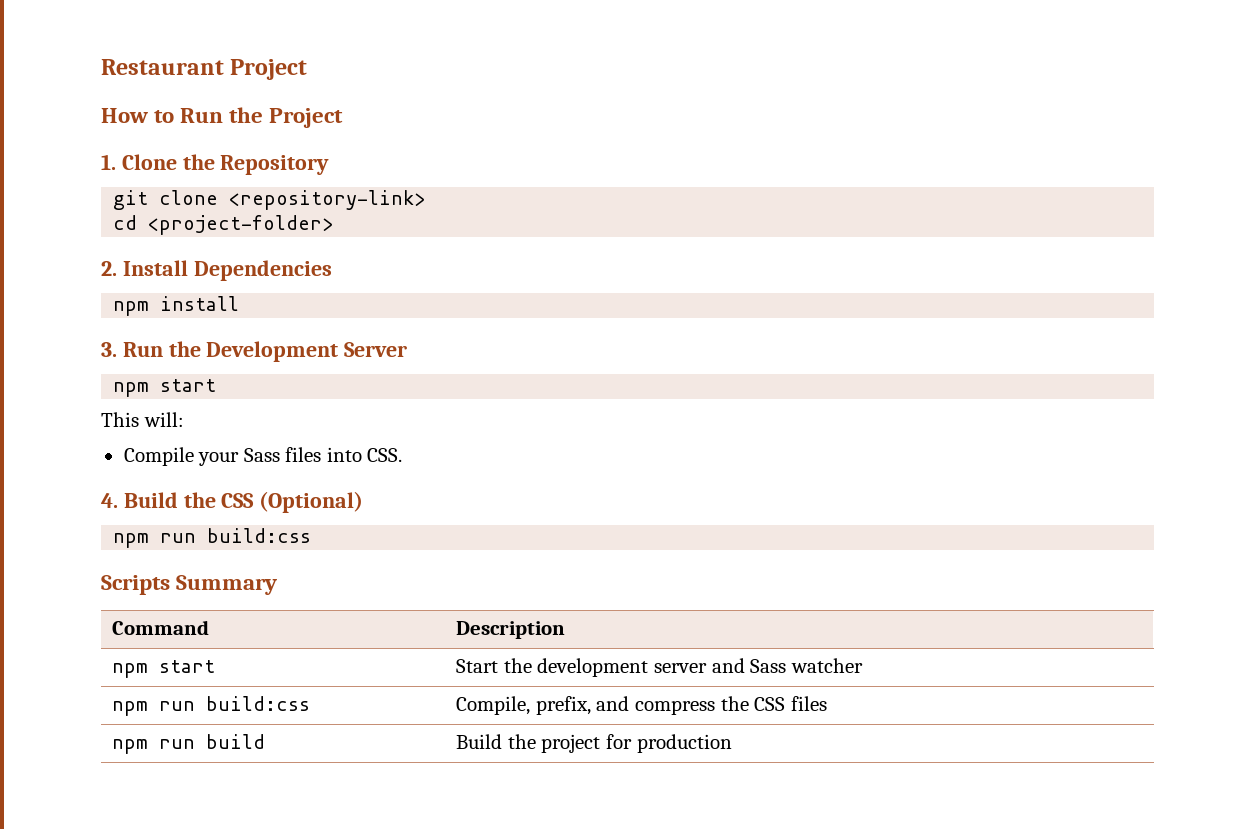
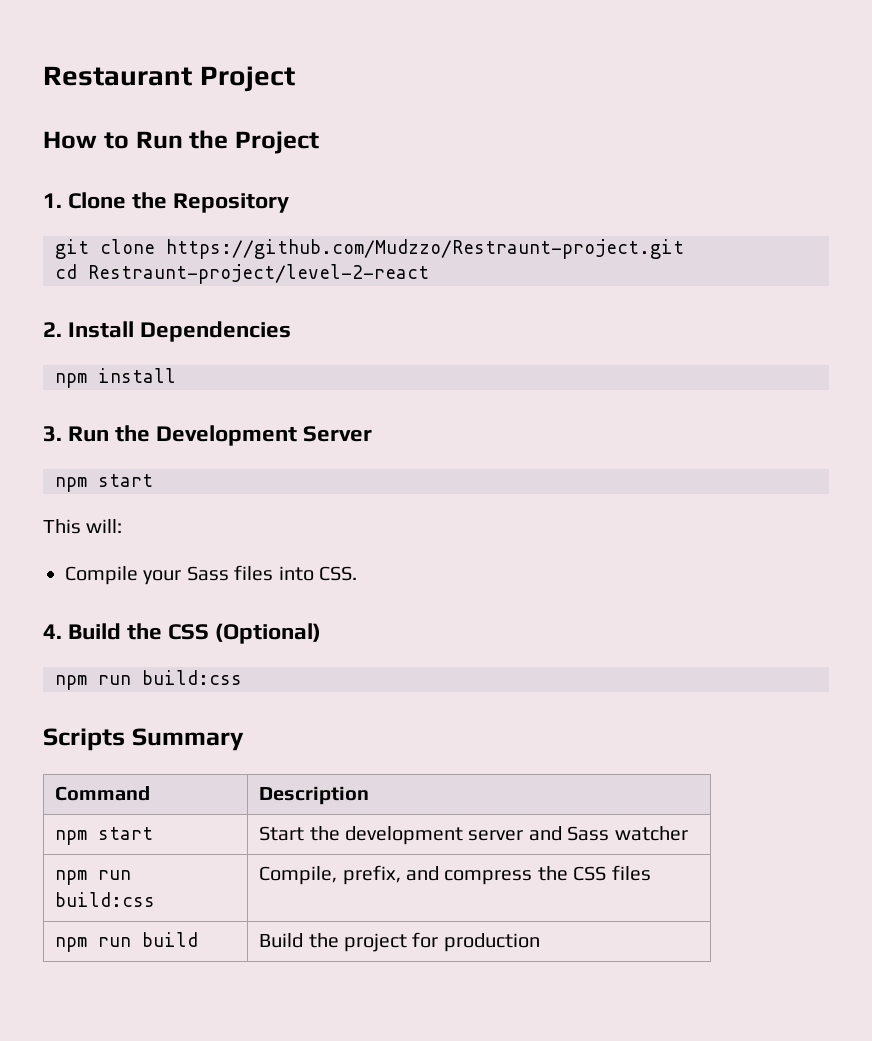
[229,190,426,210] <repository-link> -> [166,239,684,259] https://github.com/Mudzzo/Restraunt-project.git
[148,215,334,235] <project-folder> -> [88,264,429,284] Restraunt-project/level-2-react

